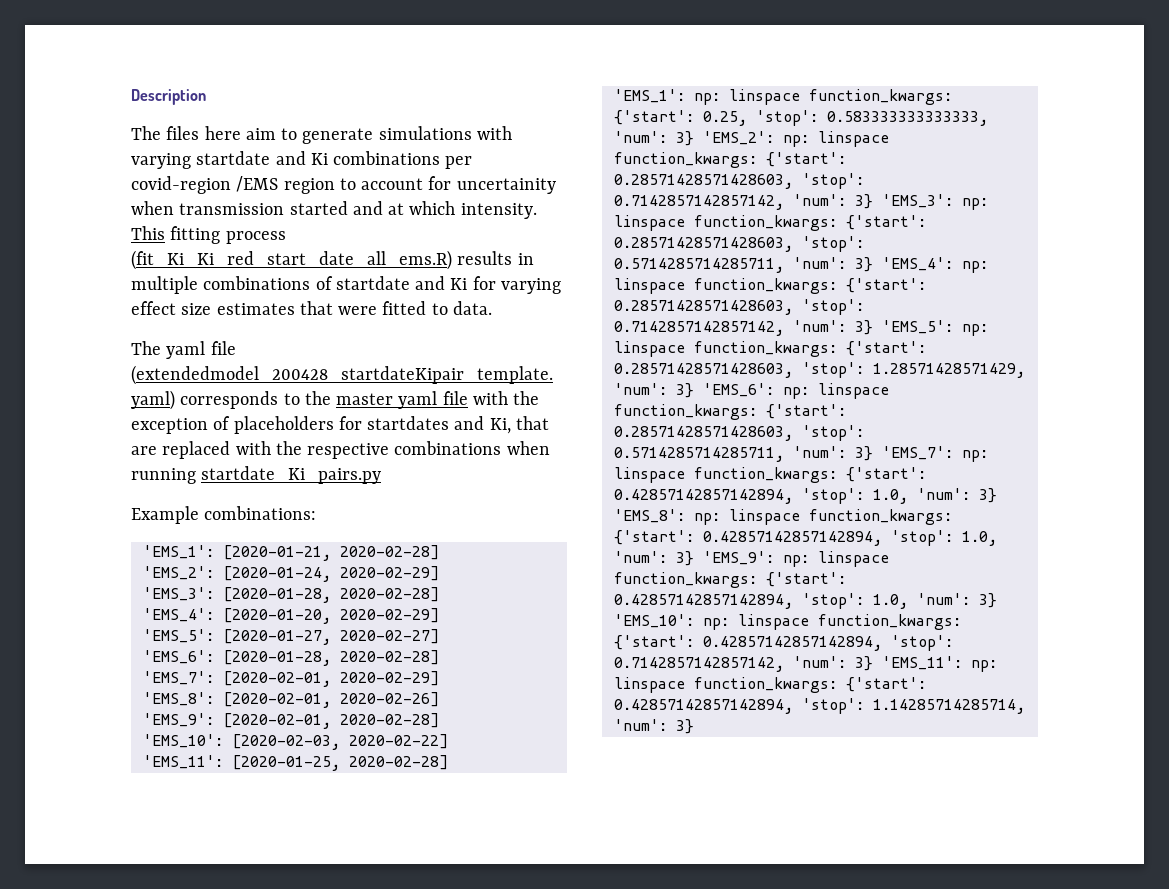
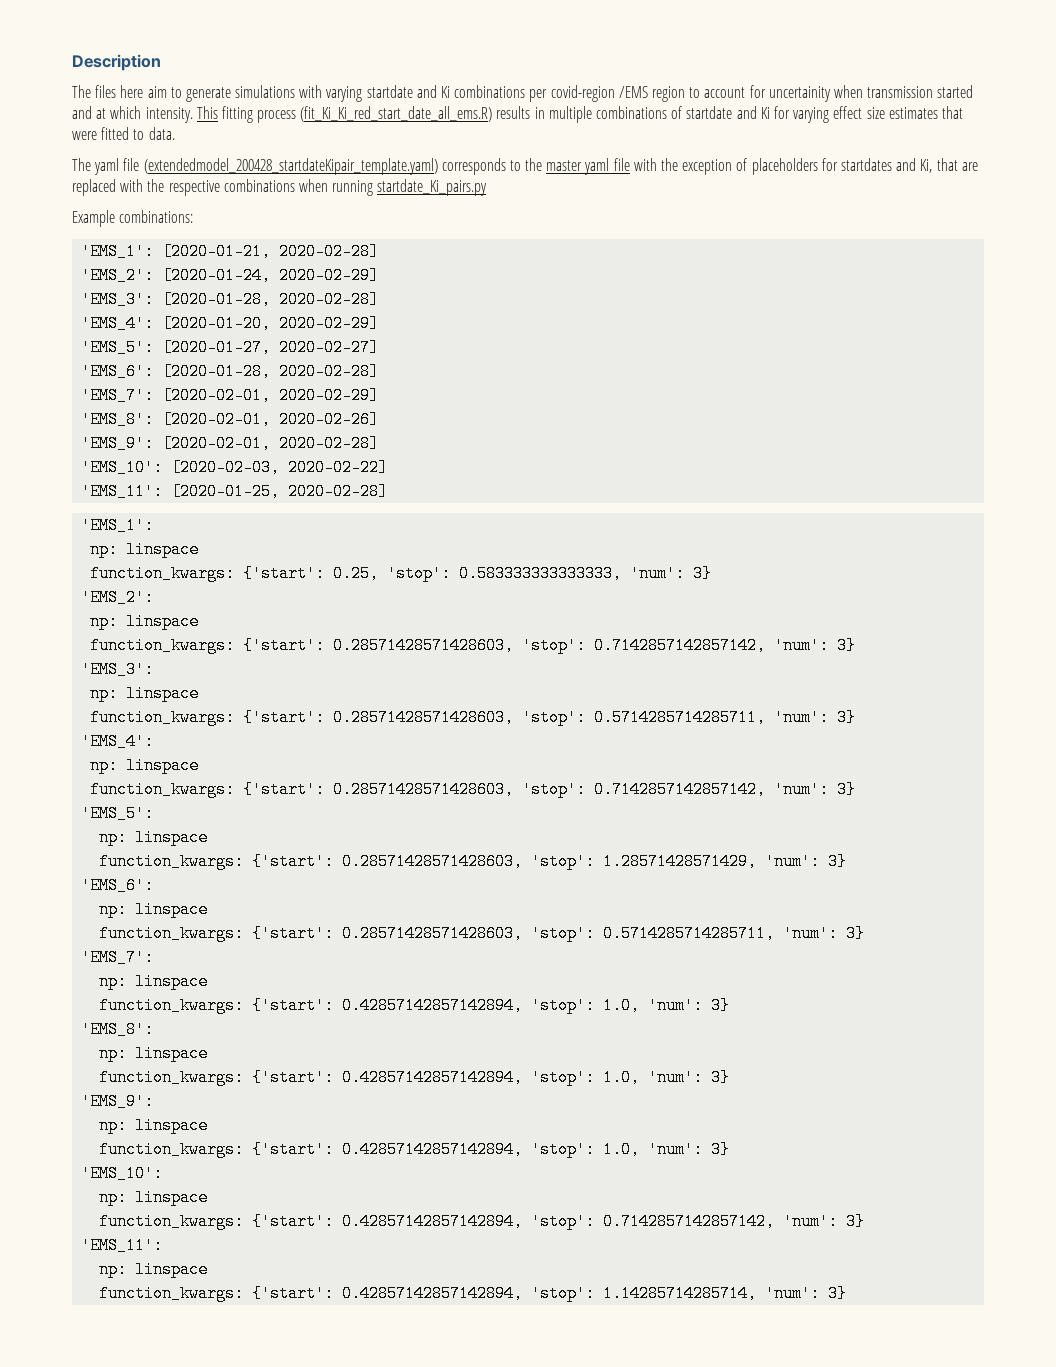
[693,89,800,105] np: linspace -> [90,541,200,558] // np: linspace //
[702,131,889,147] [613,152,846,168] [613,173,864,189] [613,194,988,210] [613,215,926,231] [613,236,864,252] [613,257,988,273] [613,278,926,294] [613,299,864,315] [613,320,988,336] [613,341,685,357] 'EMS_2': np: linspace function_kwargs: {'start': 0.28571428571428603, 'stop': 0.7142857142857142, 'num': 3} 'EMS_3': np: linspace function_kwargs: {'start': 0.28571428571428603, 'stop': 0.5714285714285711, 'num': 3} 'EMS_4': np: linspace function_kwargs: {'start': 0.28571428571428603, 'stop': 0.7142857142857142, 'num': 3} 'EMS_5': np: linspace -> [81,589,155,606] [90,613,200,630] [90,637,857,654] [81,661,155,678] [90,685,200,702] [90,709,857,726] [81,733,155,750] [90,757,200,774] [90,781,857,798] [81,805,155,822] [99,829,209,846] // 'EMS_2': // np: linspace // function_kwargs: {'start': 0.28571428571428603, 'stop': 0.7142857142857142, 'num': 3} // 'EMS_3': // np: linspace // function_kwargs: {'start': 0.28571428571428603, 'stop': 0.5714285714285711, 'num': 3} // 'EMS_4': // np: linspace // function_kwargs: {'start': 0.28571428571428603, 'stop': 0.7142857142857142, 'num': 3} // 'EMS_5': // np: linspace //
[702,383,889,399] [613,404,846,420] [613,425,864,441] [613,446,988,462] [613,467,926,483] [613,488,997,504] [613,509,952,525] [613,530,997,546] [613,551,889,567] [613,572,846,588] [613,593,997,609] [613,614,809,630] 'EMS_6': np: linspace function_kwargs: {'start': 0.28571428571428603, 'stop': 0.5714285714285711, 'num': 3} 'EMS_7': np: linspace function_kwargs: {'start': 0.42857142857142894, 'stop': 1.0, 'num': 3} 'EMS_8': np: linspace function_kwargs: {'start': 0.42857142857142894, 'stop': 1.0, 'num': 3} 'EMS_9': np: linspace function_kwargs: {'start': 0.42857142857142894, 'stop': 1.0, 'num': 3} 'EMS_10': np: linspace -> [81,877,155,894] [99,901,209,918] [99,925,866,942] [81,949,155,966] [99,973,209,990] [99,997,731,1014] [81,1021,155,1038] [99,1045,209,1062] [99,1069,731,1086] [81,1093,155,1110] [99,1117,209,1134] [99,1141,731,1158] [81,1165,164,1182] [99,1189,209,1206] // 'EMS_6': // np: linspace // function_kwargs: {'start': 0.28571428571428603, 'stop': 0.5714285714285711, 'num': 3} // 'EMS_7': // np: linspace // function_kwargs: {'start': 0.42857142857142894, 'stop': 1.0, 'num': 3} // 'EMS_8': // np: linspace // function_kwargs: {'start': 0.42857142857142894, 'stop': 1.0, 'num': 3} // 'EMS_9': // np: linspace // function_kwargs: {'start': 0.42857142857142894, 'stop': 1.0, 'num': 3} // 'EMS_10': // np: linspace //
[881,656,997,672] [613,677,685,693] 'EMS_11': np: linspace -> [81,1237,164,1254] [99,1261,209,1278] // 'EMS_11': // np: linspace //

